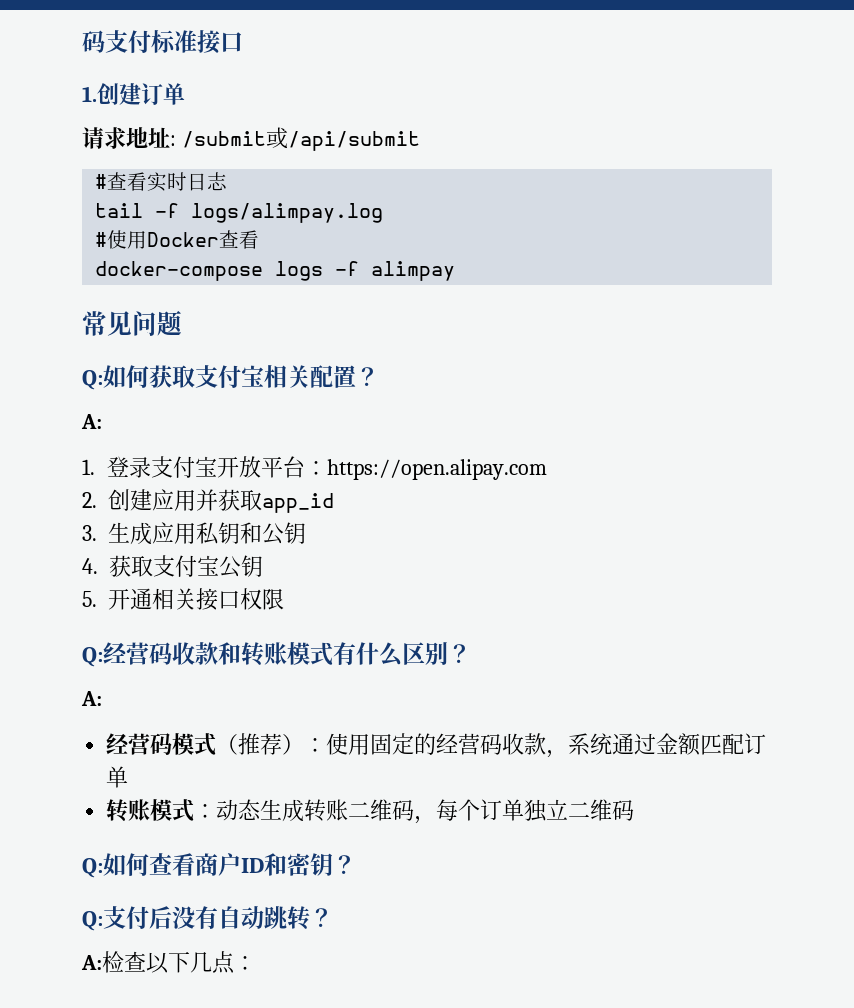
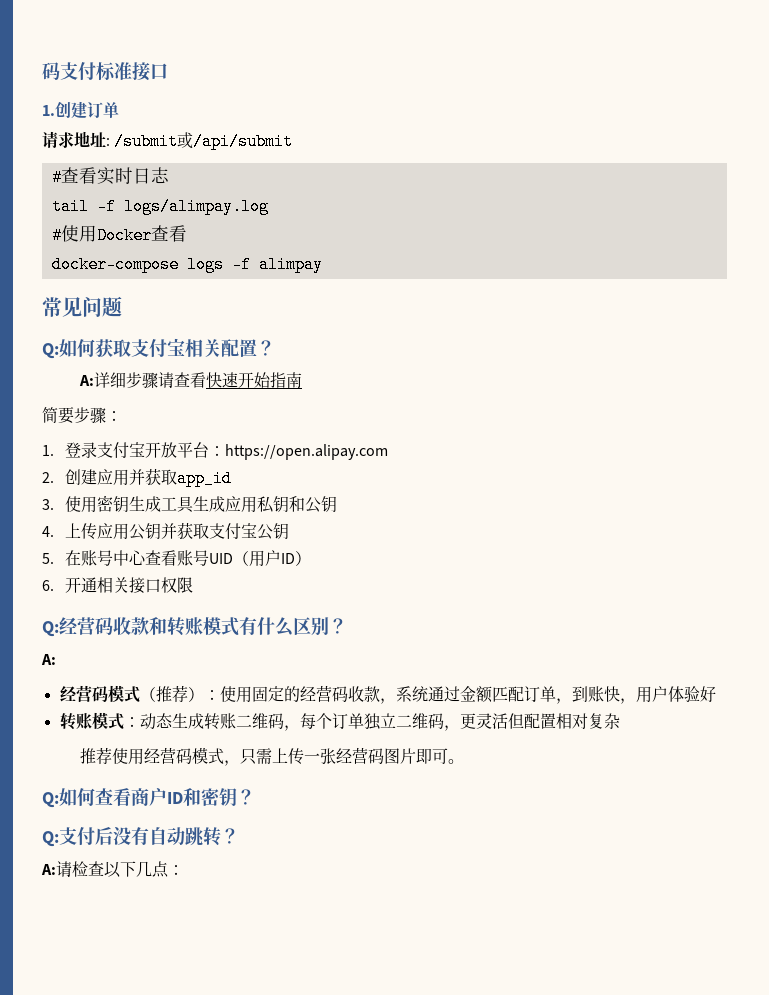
(102, 421) none -> [93,372,302,389] [42,407,122,424] 详细步骤请查看快速开始指南 // 简要步骤：
(97, 533) none -> [64,495,194,513] 使用密钥生成工具
(98, 566) none -> [64,523,177,540] 上传应用公钥并
(97, 599) none -> [64,550,311,567] [42,580,54,591] 在账号中心查看账号UID（用户ID） // 6.
(129, 777) none -> [555,686,716,704] ，到账快，用户体验好
(635, 810) none -> [443,713,620,731] [79,747,464,766] ，更灵活但配置相对复杂 // 推荐使用经营码模式，只需上传一张经营码图片即可。
(102, 962) none -> [56,861,72,877] 请

